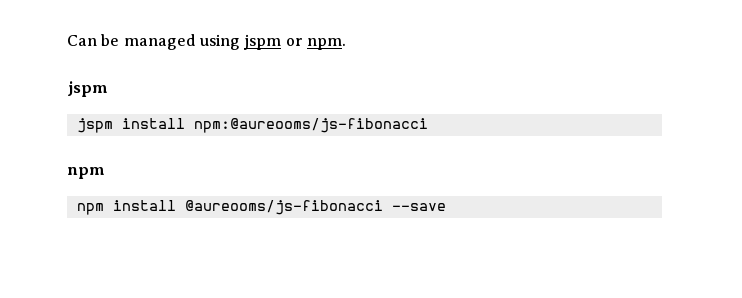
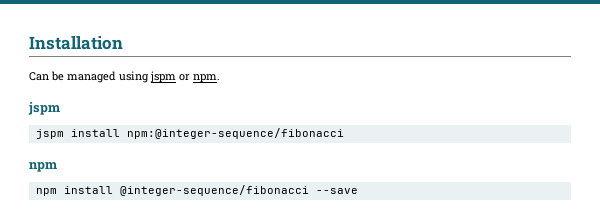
(67, 40) none -> [29,36,123,50] Installation //
[193,118,428,133] npm:@aureooms/js-fibonacci -> [126,128,344,139] npm:@integer-sequence/fibonacci
[184,200,383,215] @aureooms/js-fibonacci -> [119,185,309,196] @integer-sequence/fibonacci

